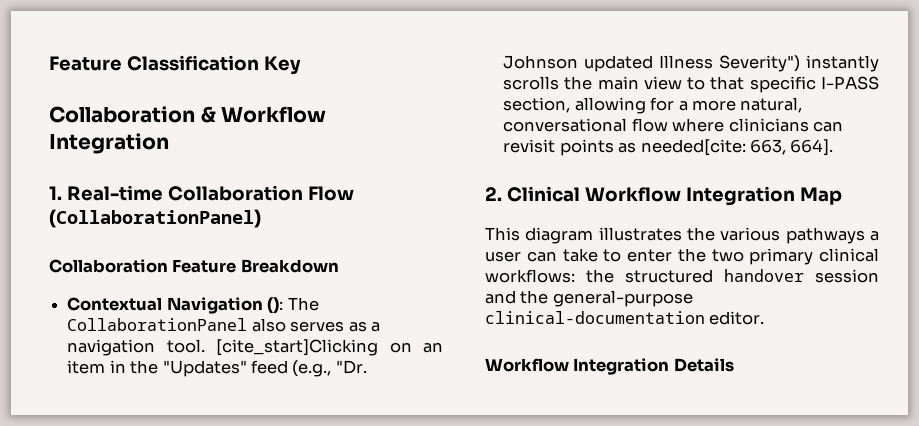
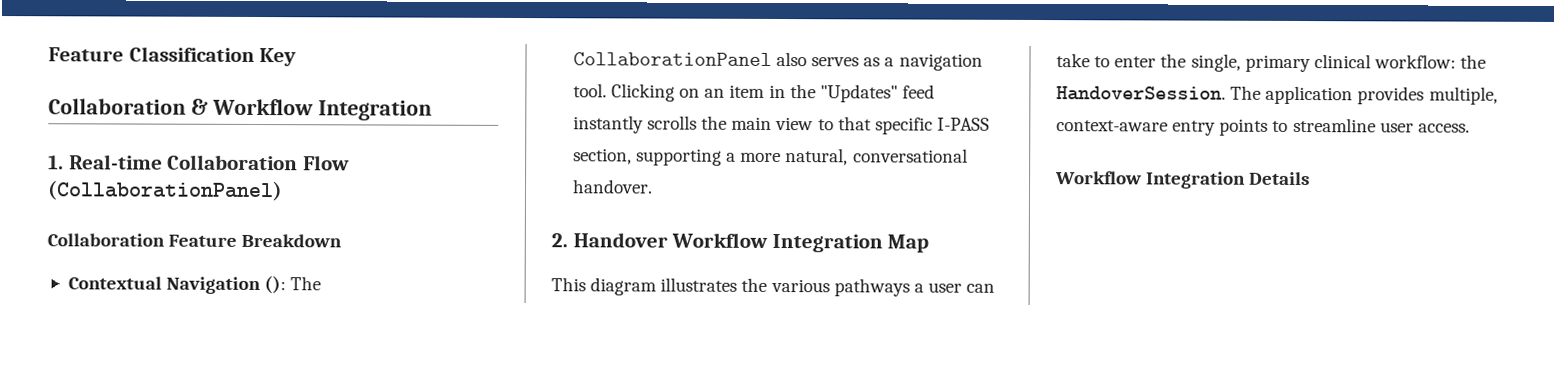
[216,339,379,356] [cite_start]Clicking -> [611,83,676,102] Clicking
[292,360,367,377] [503,55,801,72] (e.g., "Dr. Johnson updated Illness Severity") -> (935, 91) none
[574,97,675,114] allowing for -> [636,148,723,166] supporting
[631,118,843,132] [503,139,834,156] flow where clinicians can revisit points as needed[cite: 663, 664]. -> [571,179,653,194] handover.
[506,186,580,202] Clinical -> [572,232,668,248] Handover
[711,249,744,262] two -> [1190,53,1241,72] single,
[485,269,879,283] [485,290,693,307] [485,311,765,325] workflows: the structured handover session and the general-purpose clinical-documentation editor. -> [1373,54,1487,69] [1056,85,1498,105] [1056,117,1470,136] workflow: the HandoverSession. The application provides multiple, context-aware entry points to streamline user access.

